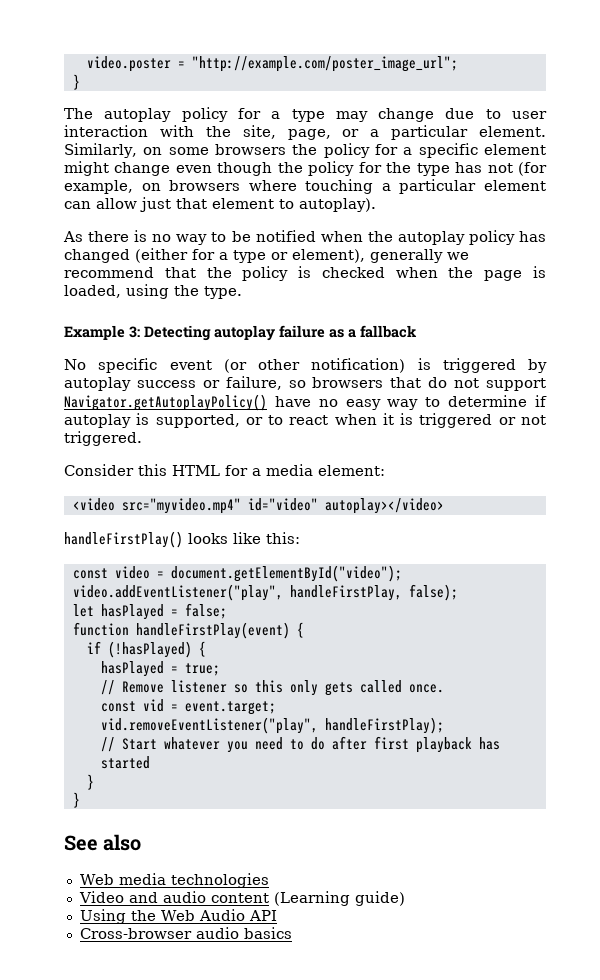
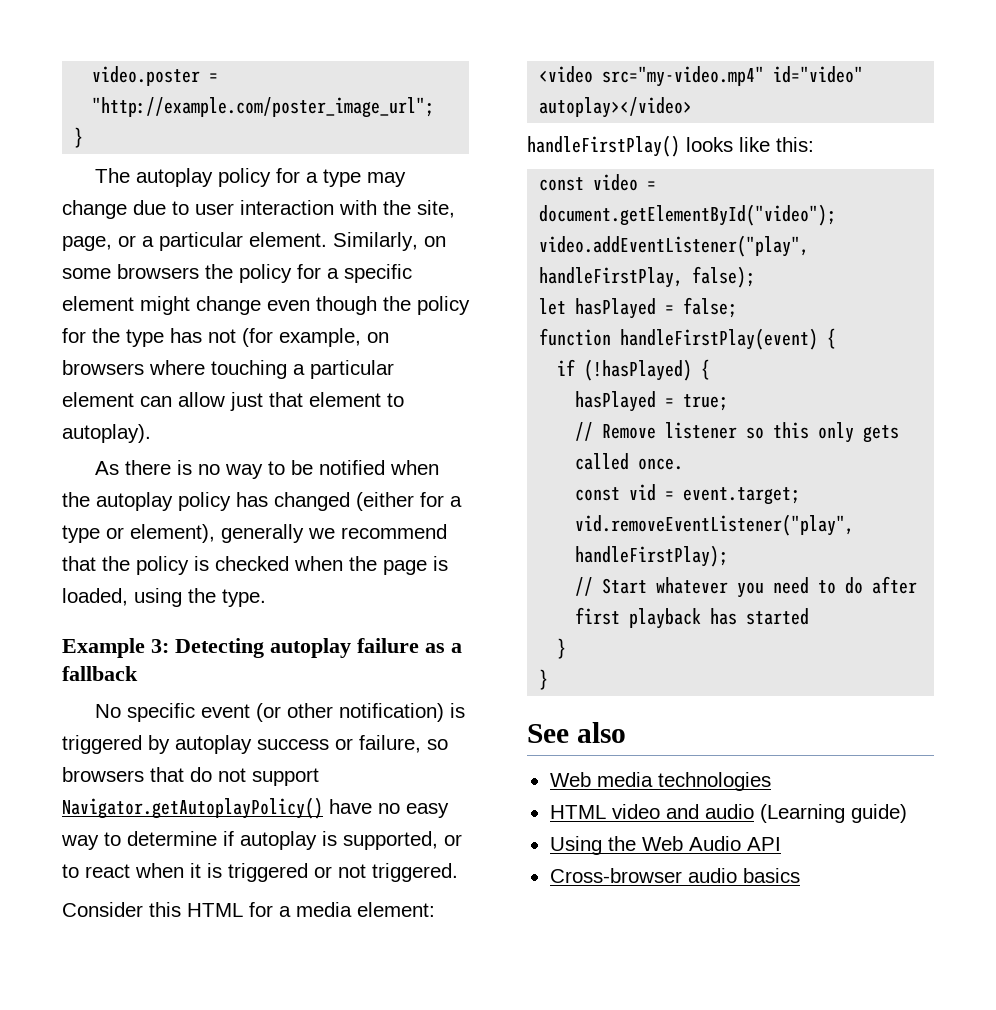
[121,498,241,514] src="myvideo.mp4" -> [602,66,765,87] src="my-video.mp4"
[78,891,124,903] Video -> [549,804,660,819] HTML video
[210,893,269,903] content -> (754, 811) none

